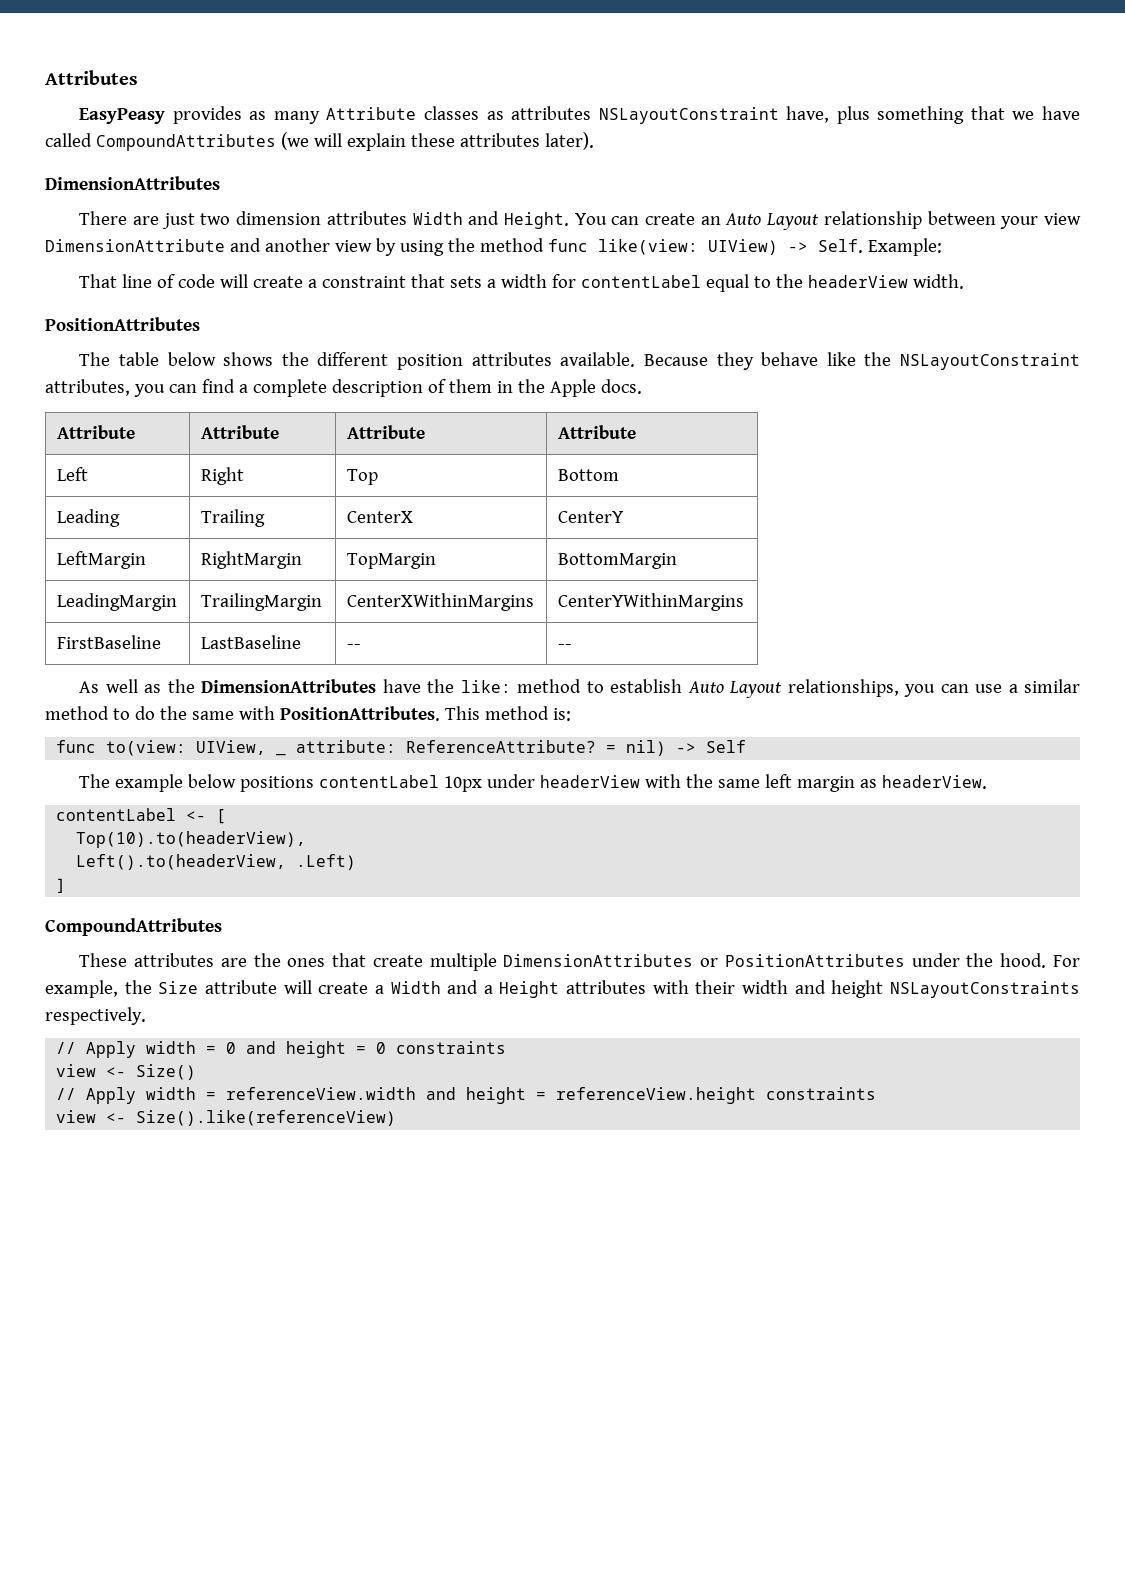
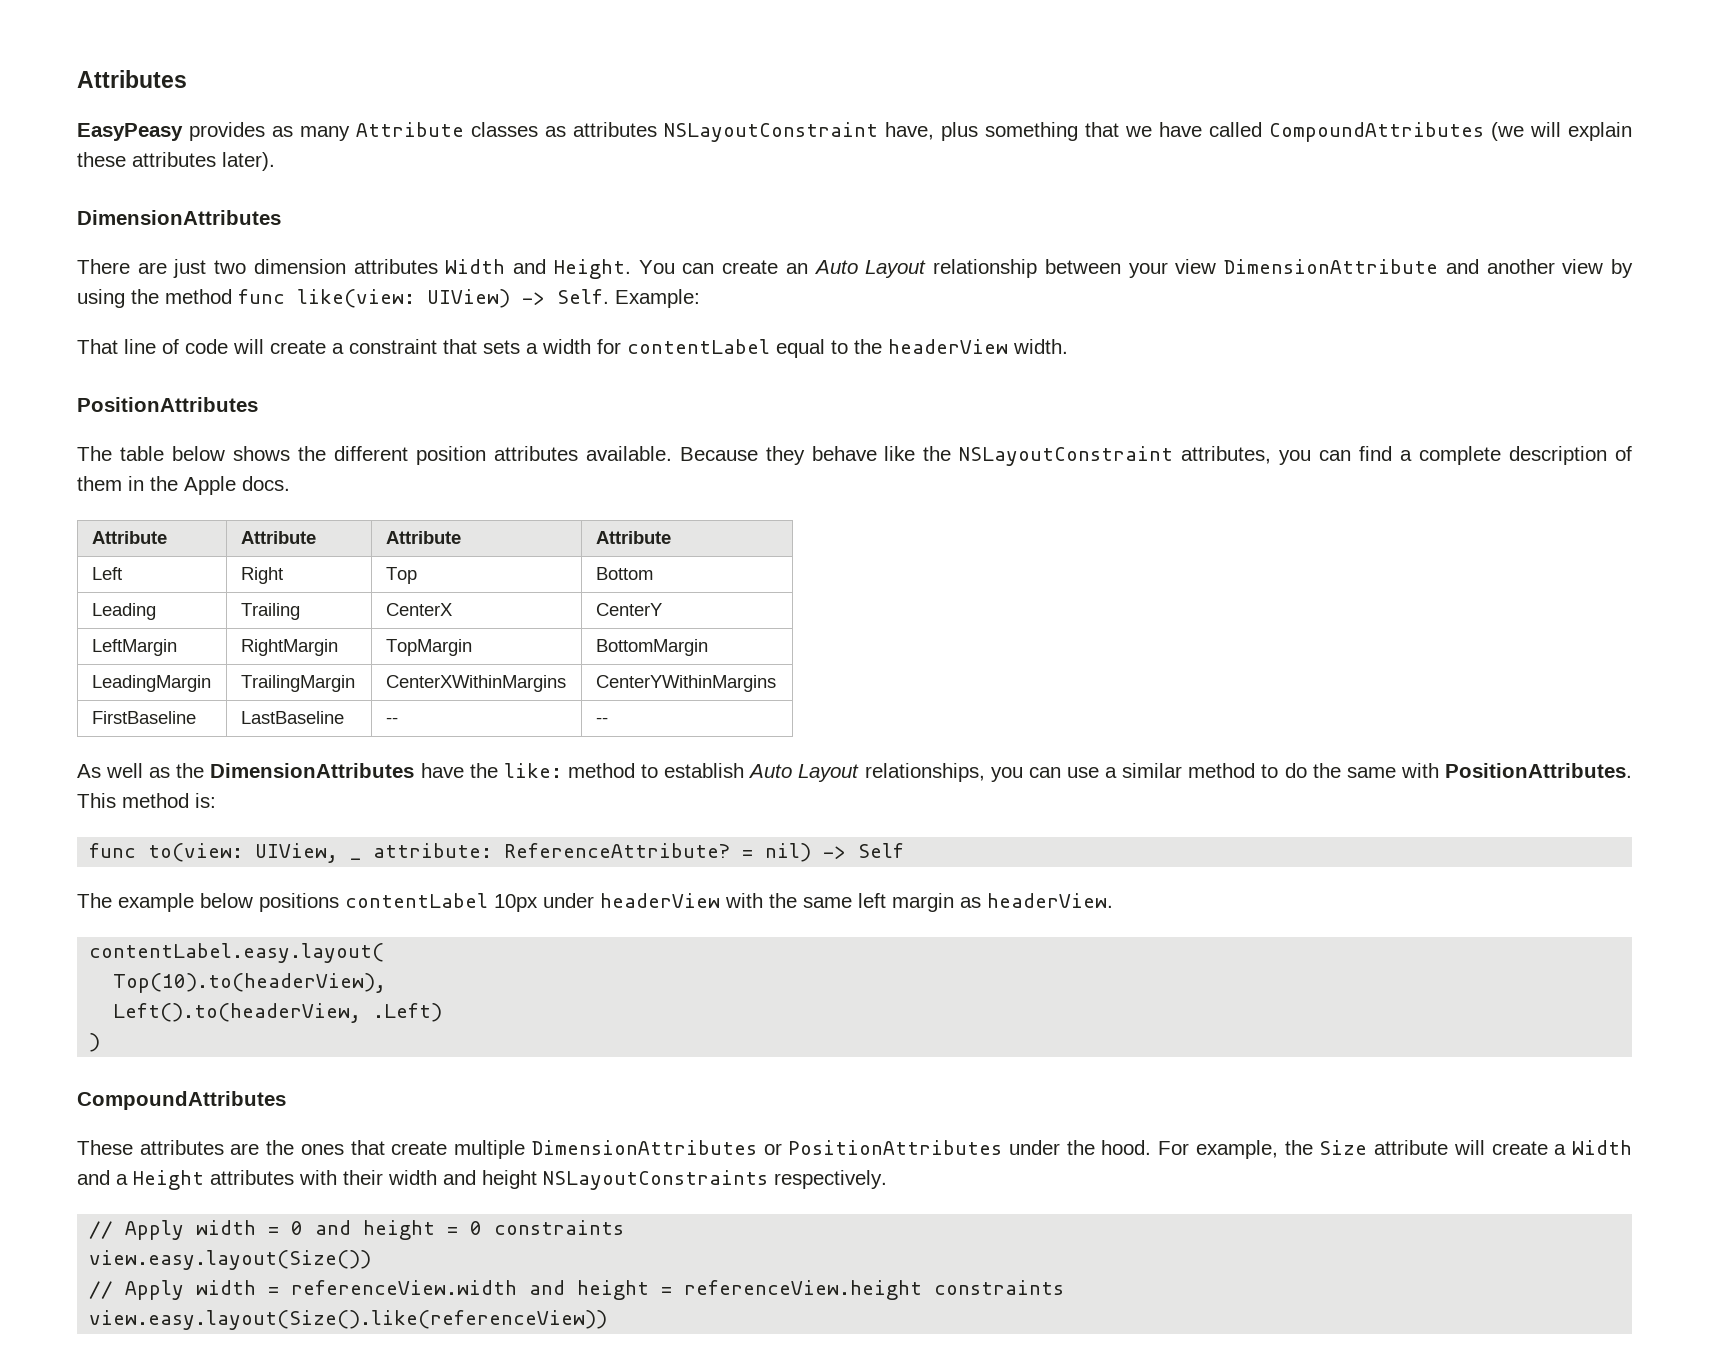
[56,808,227,824] contentLabel <- [ -> [89,943,385,963] contentLabel.easy.layout(
[56,878,67,893] ] -> [89,1033,101,1052] )
[56,1064,197,1080] view <- Size() -> [89,1250,372,1270] view.easy.layout(Size())
[56,1110,397,1126] view <- Size().like(referenceView) -> [89,1310,608,1330] view.easy.layout(Size().like(referenceView))

